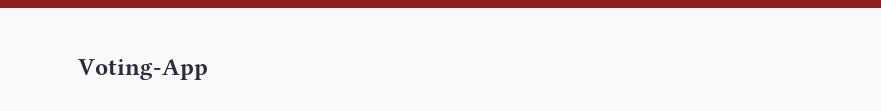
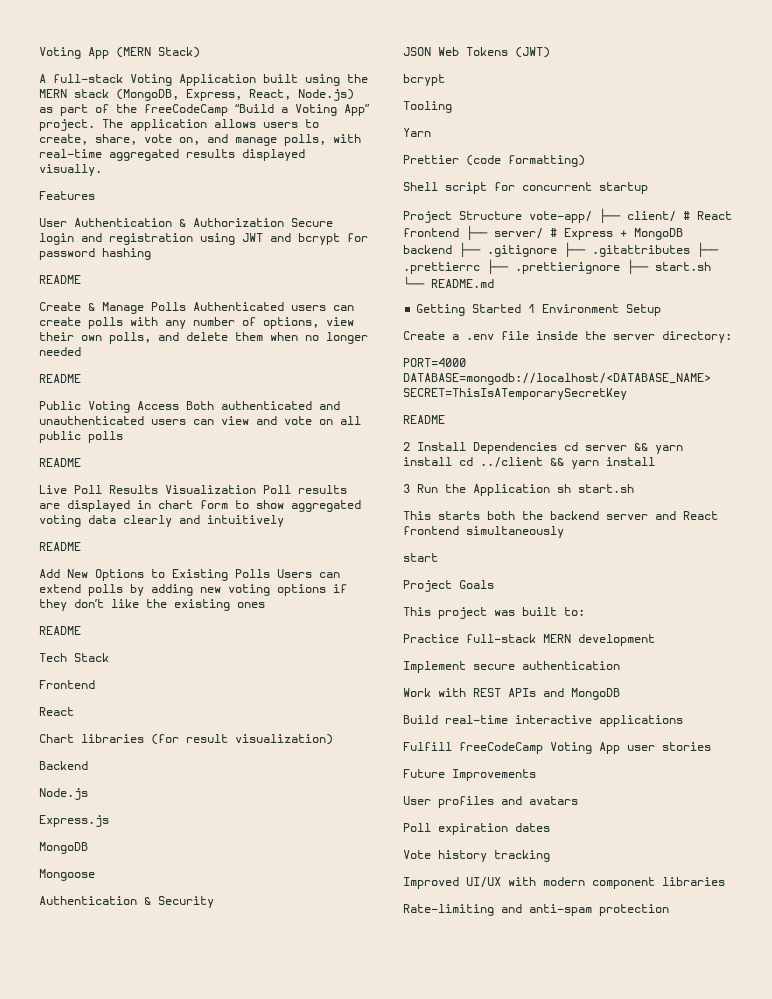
[78,59,208,80] Voting-App -> [39,47,200,59] [39,74,368,86] [39,89,354,101] [39,104,370,116] [39,119,319,131] [39,134,361,146] [39,149,305,161] [39,164,102,176] [39,191,95,200] [39,218,333,227] [39,233,368,245] [39,248,151,260] [39,275,81,284] [39,302,354,314] [39,317,354,329] [39,332,368,344] [39,347,81,356] [39,374,81,383] [39,401,340,413] [39,416,361,425] [39,431,123,443] [39,458,81,467] [39,485,347,494] [39,500,361,512] [39,515,284,527] [39,542,81,551] [39,569,340,581] [39,584,347,596] [39,599,265,611] [39,626,81,635] [39,653,109,662] [39,680,95,689] [39,707,74,716] [39,734,333,745] [39,761,88,770] [39,788,88,800] [39,815,109,827] [39,842,88,854] [39,869,95,881] [39,896,214,908] [403,47,550,58] [403,74,445,86] [403,101,452,113] [403,128,431,137] [403,155,585,167] [403,182,648,194] [403,208,732,223] [403,225,683,240] [403,242,719,257] [403,259,711,274] [403,276,494,288] [416,304,662,316] [403,331,732,343] [403,358,466,367] [403,373,711,385] [403,388,627,400] [403,415,445,424] [403,442,683,454] [403,457,655,469] [403,484,634,496] [403,511,718,520] [403,526,564,538] [403,553,438,562] [403,580,494,592] [403,607,585,619] [403,634,655,646] [403,661,620,673] [403,688,620,700] [403,715,683,727] [403,742,711,754] [403,769,536,781] [403,796,578,808] [403,823,550,835] [403,850,550,862] [403,877,725,889] [403,904,669,916] Voting App (MERN Stack) // A full-stack Voting Application built using the MERN stack (MongoDB, Express, React, Node.js) as part of the freeCodeCamp “Build a Voting App” project. The application allows users to create, share, vote on, and manage polls, with real-time aggregated results displayed visually. // Features // User Authentication & Authorization Secure login and registration using JWT and bcrypt for password hashing // README // Create & Manage Polls Authenticated users can create polls with any number of options, view their own polls, and delete them when no longer needed // README // Public Voting Access Both authenticated and unauthenticated users can view and vote on all public polls // README // Live Poll Results Visualization Poll results are displayed in chart form to show aggregated voting data clearly and intuitively // README // Add New Options to Existing Polls Users can extend polls by adding new voting options if they don’t like the existing ones // README // Tech Stack // Frontend // React // Chart libraries (for result visualization) // Backend // Node.js // Express.js // MongoDB // Mongoose // Authentication & Security // JSON Web Tokens (JWT) // bcrypt // Tooling // Yarn // Prettier (code formatting) // Shell script for concurrent startup // Project Structure vote-app/ ├── client/ # React frontend ├── server/ # Express + MongoDB backend ├── .gitignore ├── .gitattributes ├── .prettierrc ├── .prettierignore ├── start.sh └── README.md // Getting Started 1 Environment Setup // Create a .env file inside the server directory: // PORT=4000 DATABASE=mongodb://localhost/<DATABASE_NAME> SECRET=ThisIsATemporarySecretKey // README // 2 Install Dependencies cd server && yarn install cd ../client && yarn install // 3 Run the Application sh start.sh // This starts both the backend server and React frontend simultaneously // start // Project Goals // This project was built to: // Practice full-stack MERN development // Implement secure authentication // Work with REST APIs and MongoDB // Build real-time interactive applications // Fulfill freeCodeCamp Voting App user stories // Future Improvements // User profiles and avatars // Poll expiration dates // Vote history tracking // Improved UI/UX with modern component libraries // Rate-limiting and anti-spam protection

